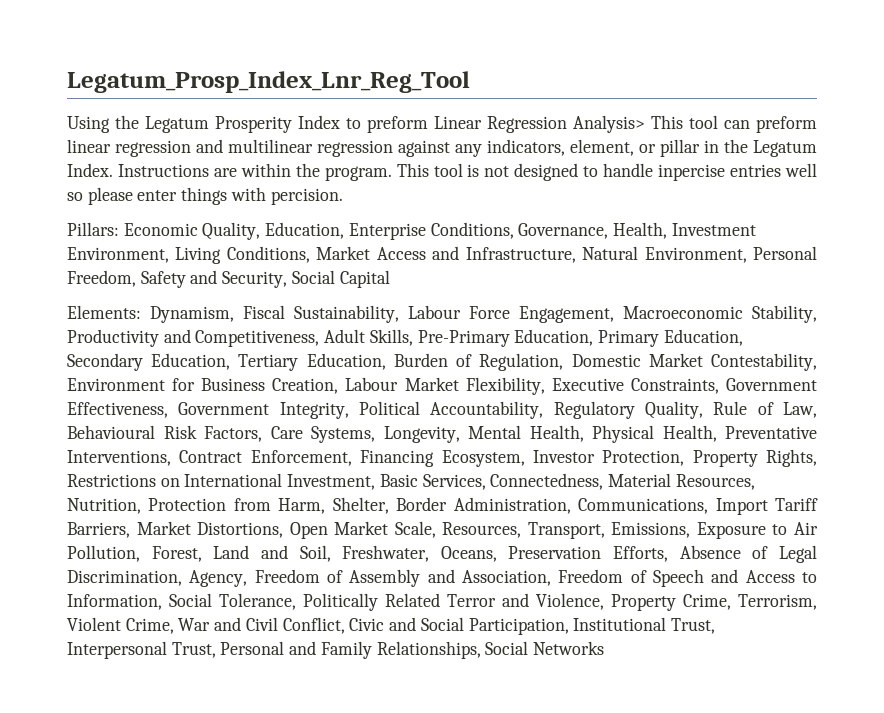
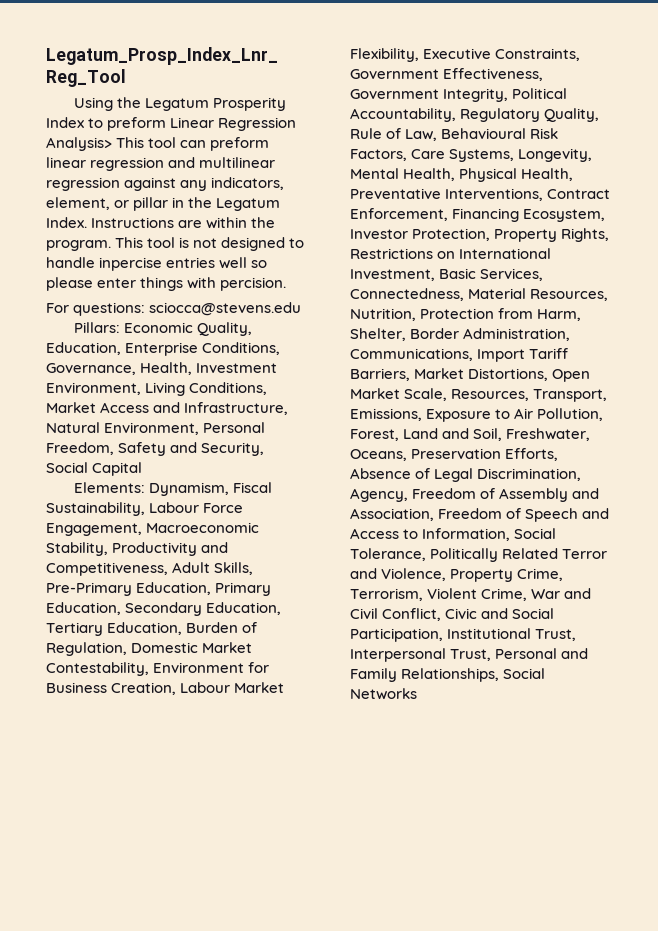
(343, 196) none -> [46,302,302,316] // For questions: sciocca@stevens.edu

